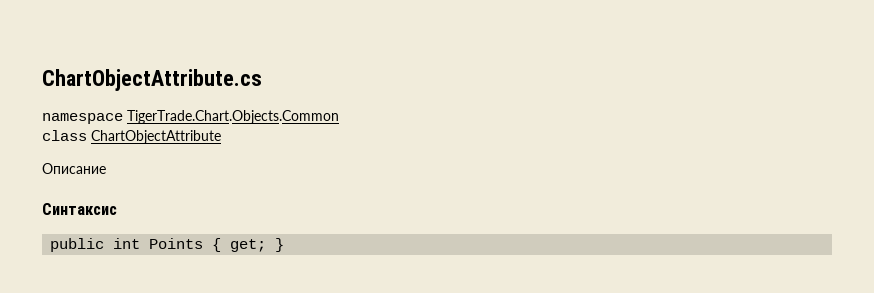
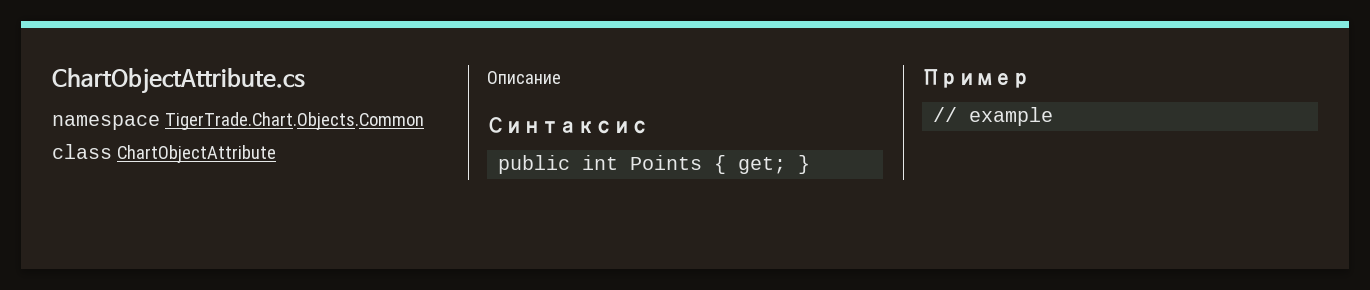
(285, 245) none -> [922,69,1030,88] [933,107,1054,126] // Пример // // example

